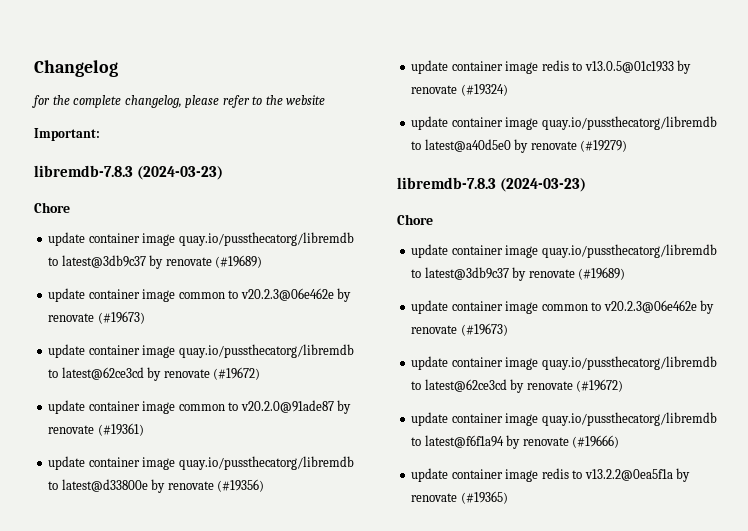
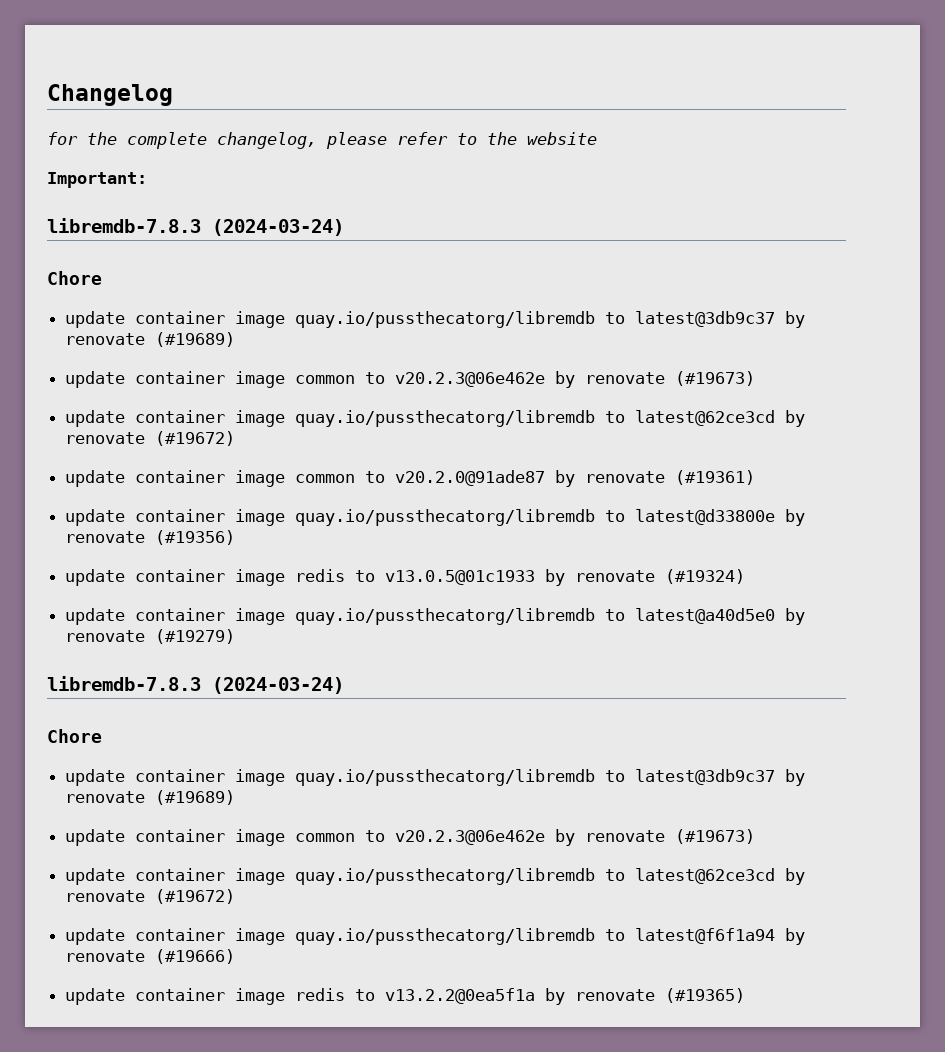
[137,166,224,180] (2024-03-23) -> [212,219,344,236] (2024-03-24)
[500,178,587,192] (2024-03-23) -> [212,677,344,694] (2024-03-24)

